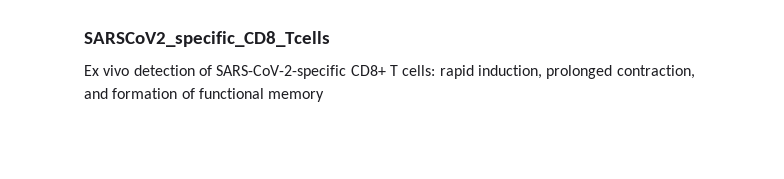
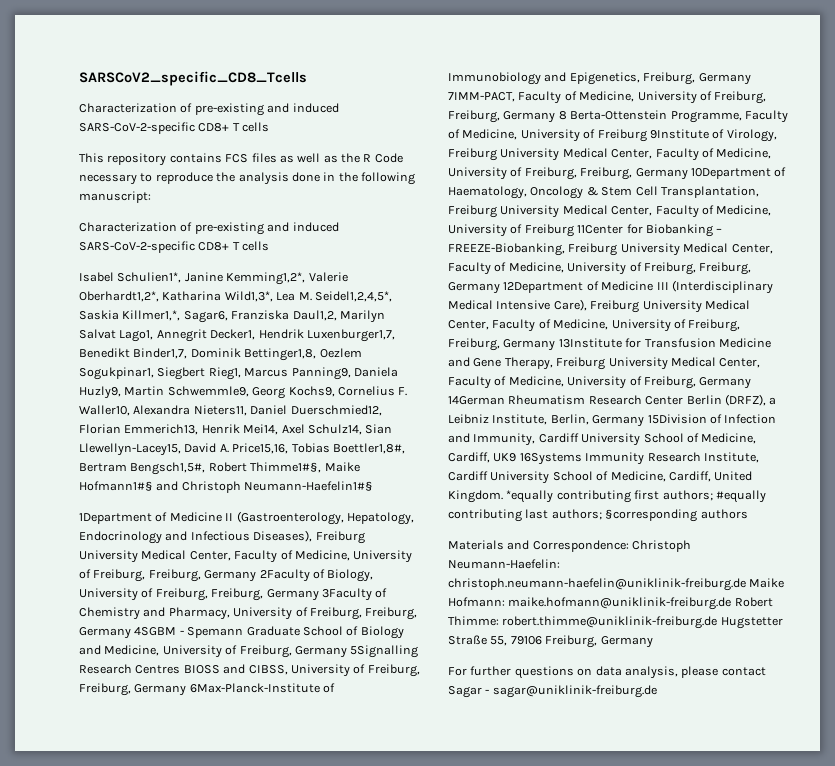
[84,65,695,79] [84,88,325,102] Ex vivo detection of SARS-CoV-2-specific CD8+ T cells: rapid induction, prolonged contraction, and formation of functional memory -> [79,103,339,116] [79,122,270,134] [79,153,403,166] [79,172,415,185] [79,191,151,203] [79,222,339,235] [79,241,270,253] [79,272,348,285] [79,291,392,302] [79,310,385,323] [79,329,395,342] [79,348,362,361] [79,367,398,380] [79,386,408,399] [79,405,382,416] [79,424,393,435] [79,443,405,456] [79,462,360,475] [79,481,374,493] [79,511,414,525] [79,530,365,544] [79,550,413,563] [79,569,374,582] [79,588,388,601] [79,607,418,620] [79,626,404,639] [79,645,419,658] [79,664,420,677] [79,683,336,696] [448,72,751,85] [448,91,767,104] [448,110,788,123] [448,129,777,142] [448,148,772,161] [448,167,787,180] [448,186,759,199] [448,205,772,218] [448,224,723,237] [448,243,773,256] [448,262,752,275] [448,280,773,294] [448,299,750,313] [448,319,741,332] [448,338,771,351] [448,357,761,370] [448,376,752,389] [448,394,777,406] [448,414,777,427] [448,433,757,446] [448,452,759,465] [448,471,753,484] [448,490,766,503] [448,509,748,522] [448,540,692,552] [448,559,560,569] [448,578,785,591] [448,597,773,610] [448,616,783,629] [448,635,653,648] [448,666,766,679] [448,685,657,698] Characterization of pre-existing and induced SARS-CoV-2-specific CD8+ T cells // This repository contains FCS files as well as the R Code necessary to reproduce the analysis done in the following manuscript: // Characterization of pre-existing and induced SARS-CoV-2-specific CD8+ T cells // Isabel Schulien1*, Janine Kemming1,2*, Valerie Oberhardt1,2*, Katharina Wild1,3*, Lea M. Seidel1,2,4,5*, Saskia Killmer1,*, Sagar6, Franziska Daul1,2, Marilyn Salvat Lago1, Annegrit Decker1, Hendrik Luxenburger1,7, Benedikt Binder1,7, Dominik Bettinger1,8, Oezlem Sogukpinar1, Siegbert Rieg1, Marcus Panning9, Daniela Huzly9, Martin Schwemmle9, Georg Kochs9, Cornelius F. Waller10, Alexandra Nieters11, Daniel Duerschmied12, Florian Emmerich13, Henrik Mei14, Axel Schulz14, Sian Llewellyn-Lacey15, David A. Price15,16, Tobias Boettler1,8#, Bertram Bengsch1,5#, Robert Thimme1#§, Maike Hofmann1#§ and Christoph Neumann-Haefelin1#§ // 1Department of Medicine II (Gastroenterology, Hepatology, Endocrinology and Infectious Diseases), Freiburg University Medical Center, Faculty of Medicine, University of Freiburg, Freiburg, Germany 2Faculty of Biology, University of Freiburg, Freiburg, Germany 3Faculty of Chemistry and Pharmacy, University of Freiburg, Freiburg, Germany 4SGBM - Spemann Graduate School of Biology and Medicine, University of Freiburg, Germany 5Signalling Research Centres BIOSS and CIBSS, University of Freiburg, Freiburg, Germany 6Max-Planck-Institute of Immunobiology and Epigenetics, Freiburg, Germany 7IMM-PACT, Faculty of Medicine, University of Freiburg, Freiburg, Germany 8 Berta-Ottenstein Programme, Faculty of Medicine, University of Freiburg 9Institute of Virology, Freiburg University Medical Center, Faculty of Medicine, University of Freiburg, Freiburg, Germany 10Department of Haematology, Oncology & Stem Cell Transplantation, Freiburg University Medical Center, Faculty of Medicine, University of Freiburg 11Center for Biobanking – FREEZE-Biobanking, Freiburg University Medical Center, Faculty of Medicine, University of Freiburg, Freiburg, Germany 12Department of Medicine III (Interdisciplinary Medical Intensive Care), Freiburg University Medical Center, Faculty of Medicine, University of Freiburg, Freiburg, Germany 13Institute for Transfusion Medicine and Gene Therapy, Freiburg University Medical Center, Faculty of Medicine, University of Freiburg, Germany 14German Rheumatism Research Center Berlin (DRFZ), a Leibniz Institute, Berlin, Germany 15Division of Infection and Immunity, Cardiff University School of Medicine, Cardiff, UK9 16Systems Immunity Research Institute, Cardiff University School of Medicine, Cardiff, United Kingdom. *equally contributing first authors; #equally contributing last authors; §corresponding authors // Materials and Correspondence: Christoph Neumann-Haefelin: christoph.neumann-haefelin@uniklinik-freiburg.de Maike Hofmann: maike.hofmann@uniklinik-freiburg.de Robert Thimme: robert.thimme@uniklinik-freiburg.de Hugstetter Straße 55, 79106 Freiburg, Germany // For further questions on data analysis, please contact Sagar - sagar@uniklinik-freiburg.de

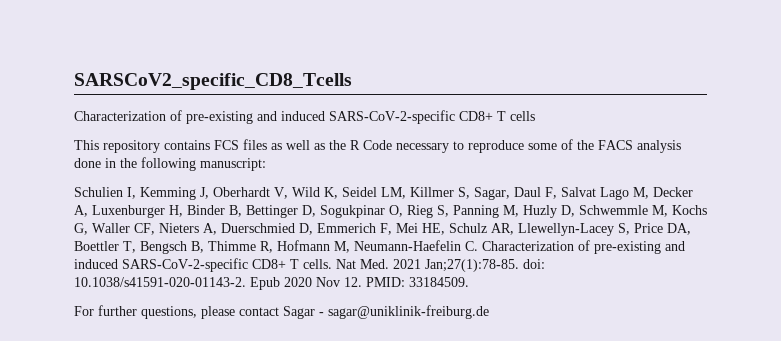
[216,172,236,182] the -> [528,139,633,150] some of the FACS
[79,222,339,235] [79,241,270,253] [79,272,348,285] [79,291,392,302] [79,310,385,323] [79,329,395,342] [79,348,362,361] [79,367,398,380] [79,386,408,399] [79,405,382,416] [79,424,393,435] [79,443,405,456] [79,462,360,475] [79,481,374,493] [79,511,414,525] [79,530,365,544] [79,550,413,563] [79,569,374,582] [79,588,388,601] [79,607,418,620] [79,626,404,639] [79,645,419,658] [79,664,420,677] [79,683,336,696] [448,72,751,85] [448,91,767,104] [448,110,788,123] [448,129,777,142] [448,148,772,161] [448,167,787,180] [448,186,759,199] [448,205,772,218] [448,224,723,237] [448,243,773,256] [448,262,752,275] [448,280,773,294] [448,299,750,313] [448,319,741,332] [448,338,771,351] [448,357,761,370] [448,376,752,389] [448,394,777,406] [448,414,777,427] [448,433,757,446] [448,452,759,465] [448,471,753,484] [448,490,766,503] [448,509,748,522] [448,540,692,552] [448,559,560,569] [448,578,785,591] [448,597,773,610] [448,616,783,629] [448,635,653,648] [448,666,678,679] Characterization of pre-existing and induced SARS-CoV-2-specific CD8+ T cells // Isabel Schulien1*, Janine Kemming1,2*, Valerie Oberhardt1,2*, Katharina Wild1,3*, Lea M. Seidel1,2,4,5*, Saskia Killmer1,*, Sagar6, Franziska Daul1,2, Marilyn Salvat Lago1, Annegrit Decker1, Hendrik Luxenburger1,7, Benedikt Binder1,7, Dominik Bettinger1,8, Oezlem Sogukpinar1, Siegbert Rieg1, Marcus Panning9, Daniela Huzly9, Martin Schwemmle9, Georg Kochs9, Cornelius F. Waller10, Alexandra Nieters11, Daniel Duerschmied12, Florian Emmerich13, Henrik Mei14, Axel Schulz14, Sian Llewellyn-Lacey15, David A. Price15,16, Tobias Boettler1,8#, Bertram Bengsch1,5#, Robert Thimme1#§, Maike Hofmann1#§ and Christoph Neumann-Haefelin1#§ // 1Department of Medicine II (Gastroenterology, Hepatology, Endocrinology and Infectious Diseases), Freiburg University Medical Center, Faculty of Medicine, University of Freiburg, Freiburg, Germany 2Faculty of Biology, University of Freiburg, Freiburg, Germany 3Faculty of Chemistry and Pharmacy, University of Freiburg, Freiburg, Germany 4SGBM - Spemann Graduate School of Biology and Medicine, University of Freiburg, Germany 5Signalling Research Centres BIOSS and CIBSS, University of Freiburg, Freiburg, Germany 6Max-Planck-Institute of Immunobiology and Epigenetics, Freiburg, Germany 7IMM-PACT, Faculty of Medicine, University of Freiburg, Freiburg, Germany 8 Berta-Ottenstein Programme, Faculty of Medicine, University of Freiburg 9Institute of Virology, Freiburg University Medical Center, Faculty of Medicine, University of Freiburg, Freiburg, Germany 10Department of Haematology, Oncology & Stem Cell Transplantation, Freiburg University Medical Center, Faculty of Medicine, University of Freiburg 11Center for Biobanking – FREEZE-Biobanking, Freiburg University Medical Center, Faculty of Medicine, University of Freiburg, Freiburg, Germany 12Department of Medicine III (Interdisciplinary Medical Intensive Care), Freiburg University Medical Center, Faculty of Medicine, University of Freiburg, Freiburg, Germany 13Institute for Transfusion Medicine and Gene Therapy, Freiburg University Medical Center, Faculty of Medicine, University of Freiburg, Germany 14German Rheumatism Research Center Berlin (DRFZ), a Leibniz Institute, Berlin, Germany 15Division of Infection and Immunity, Cardiff University School of Medicine, Cardiff, UK9 16Systems Immunity Research Institute, Cardiff University School of Medicine, Cardiff, United Kingdom. *equally contributing first authors; #equally contributing last authors; §corresponding authors // Materials and Correspondence: Christoph Neumann-Haefelin: christoph.neumann-haefelin@uniklinik-freiburg.de Maike Hofmann: maike.hofmann@uniklinik-freiburg.de Robert Thimme: robert.thimme@uniklinik-freiburg.de Hugstetter Straße 55, 79106 Freiburg, Germany // For further questions on data analysis, -> [74,187,693,200] [74,205,707,218] [74,223,691,236] [74,240,685,254] [74,258,545,272] [74,277,469,290] [74,305,197,319] Schulien I, Kemming J, Oberhardt V, Wild K, Seidel LM, Killmer S, Sagar, Daul F, Salvat Lago M, Decker A, Luxenburger H, Binder B, Bettinger D, Sogukpinar O, Rieg S, Panning M, Huzly D, Schwemmle M, Kochs G, Waller CF, Nieters A, Duerschmied D, Emmerich F, Mei HE, Schulz AR, Llewellyn-Lacey S, Price DA, Boettler T, Bengsch B, Thimme R, Hofmann M, Neumann-Haefelin C. Characterization of pre-existing and induced SARS-CoV-2-specific CD8+ T cells. Nat Med. 2021 Jan;27(1):78-85. doi: 10.1038/s41591-020-01143-2. Epub 2020 Nov 12. PMID: 33184509. // For further questions,

